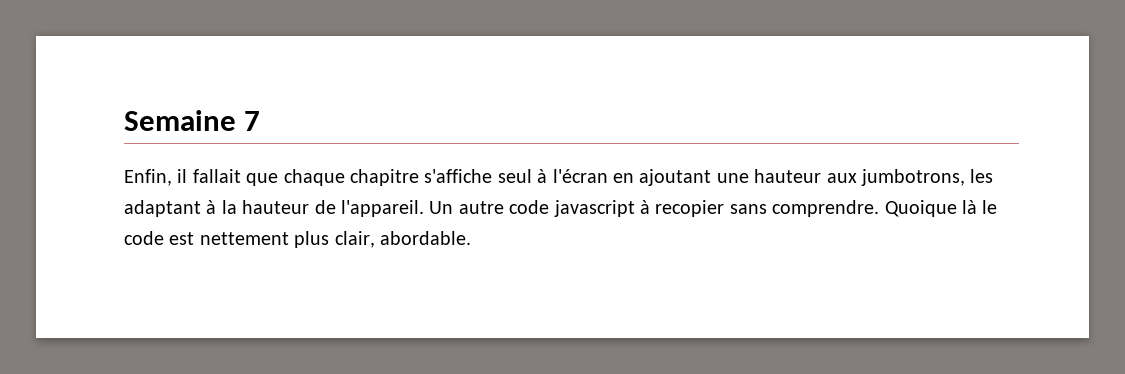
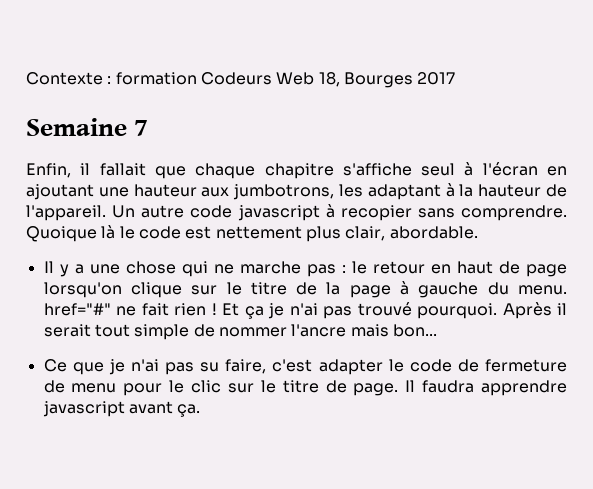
(124, 120) none -> [26,72,456,88] Contexte : formation Codeurs Web 18, Bourges 2017 //
(471, 238) none -> [43,261,567,277] [43,281,567,298] [43,302,567,319] [43,324,437,340] [43,359,568,375] [43,380,567,396] [42,401,201,417] // Il y a une chose qui ne marche pas : le retour en haut de page lorsqu'on clique sur le titre de la page à gauche du menu. href="#" ne fait rien ! Et ça je n'ai pas trouvé pourquoi. Après il serait tout simple de nommer l'ancre mais bon... // Ce que je n'ai pas su faire, c'est adapter le code de fermeture de menu pour le clic sur le titre de page. Il faudra apprendre javascript avant ça.

